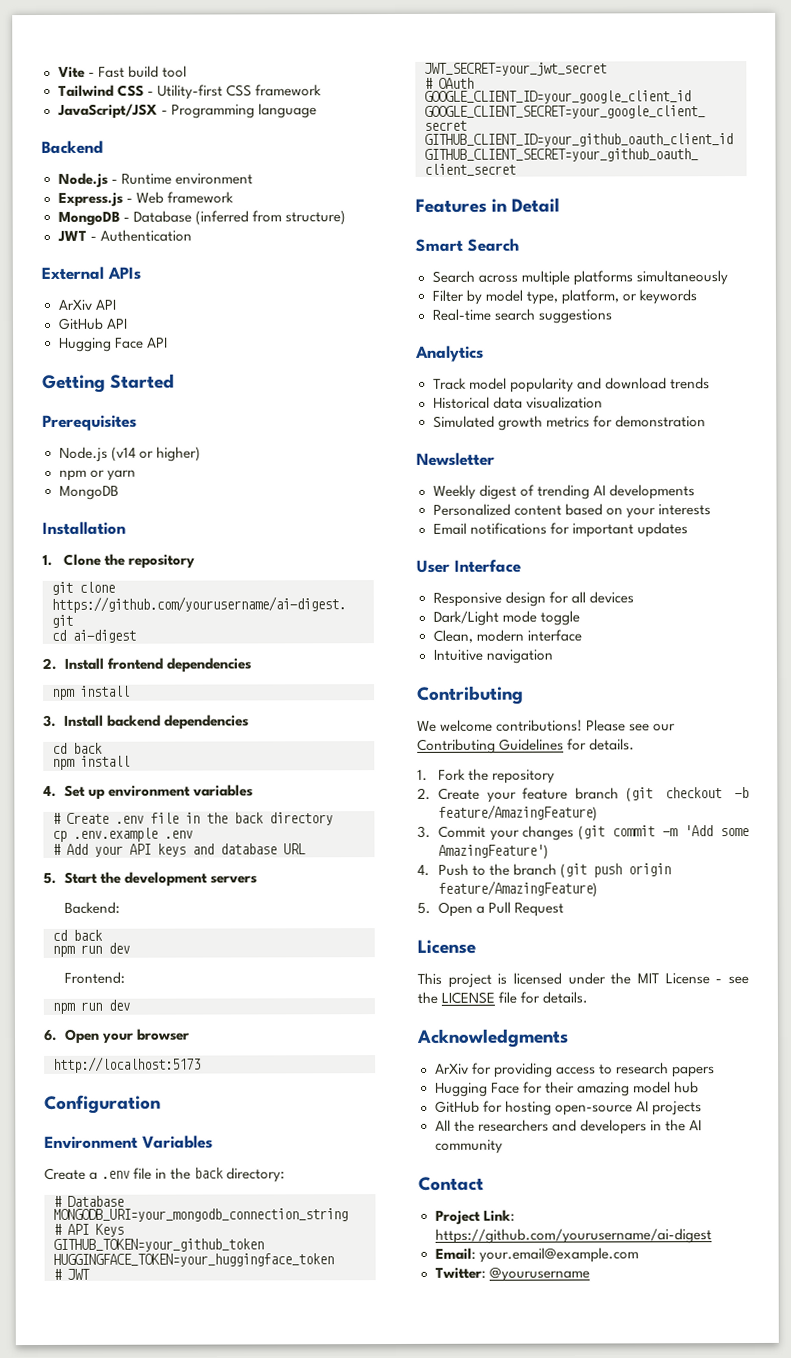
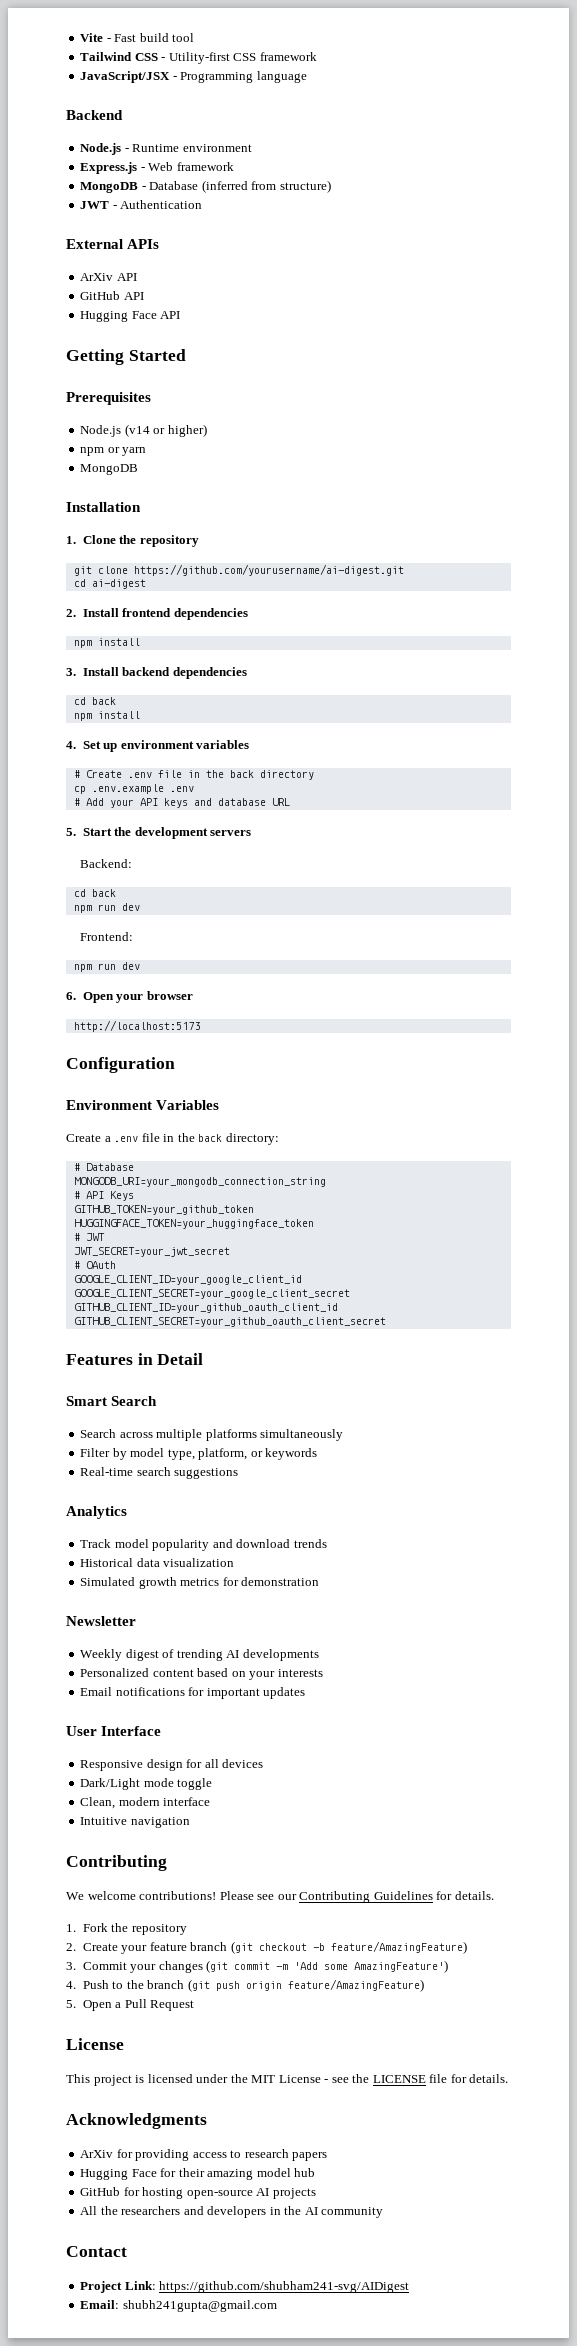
[434,1228,712,1244] https://github.com/yourusername/ai-digest -> [159,2281,410,2293] https://github.com/shubham241-svg/AIDigest
[478,1247,639,1263] [434,1266,590,1282] your.email@example.com // Twitter: @yourusername -> [122,2300,277,2312] shubh241gupta@gmail.com

